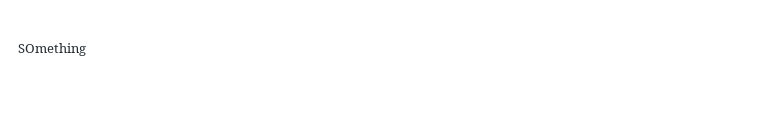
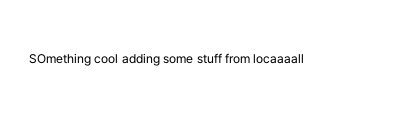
(86, 49) none -> [94,53,305,66] cool adding some stuff from locaaaall

